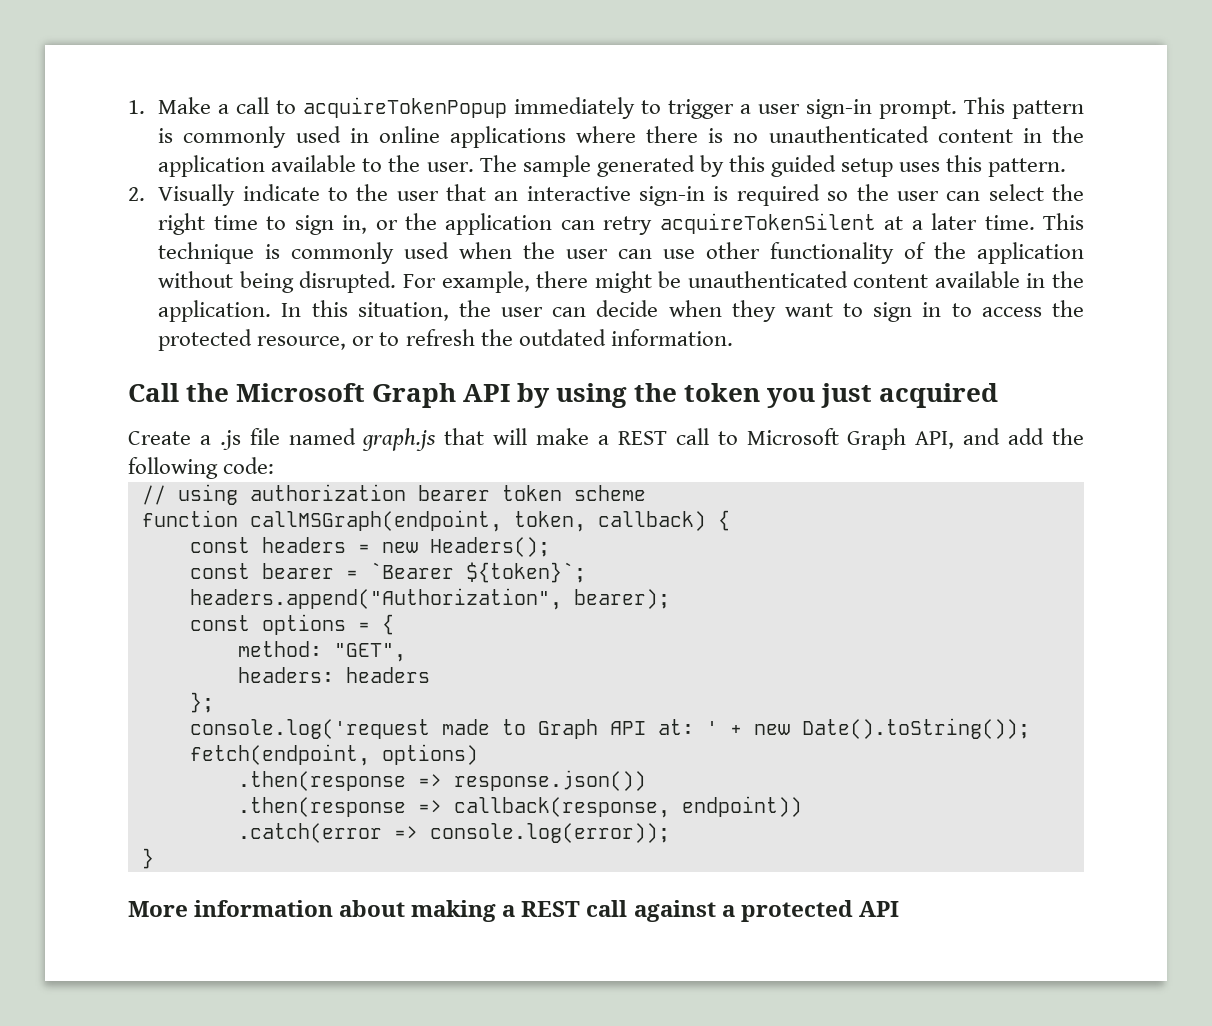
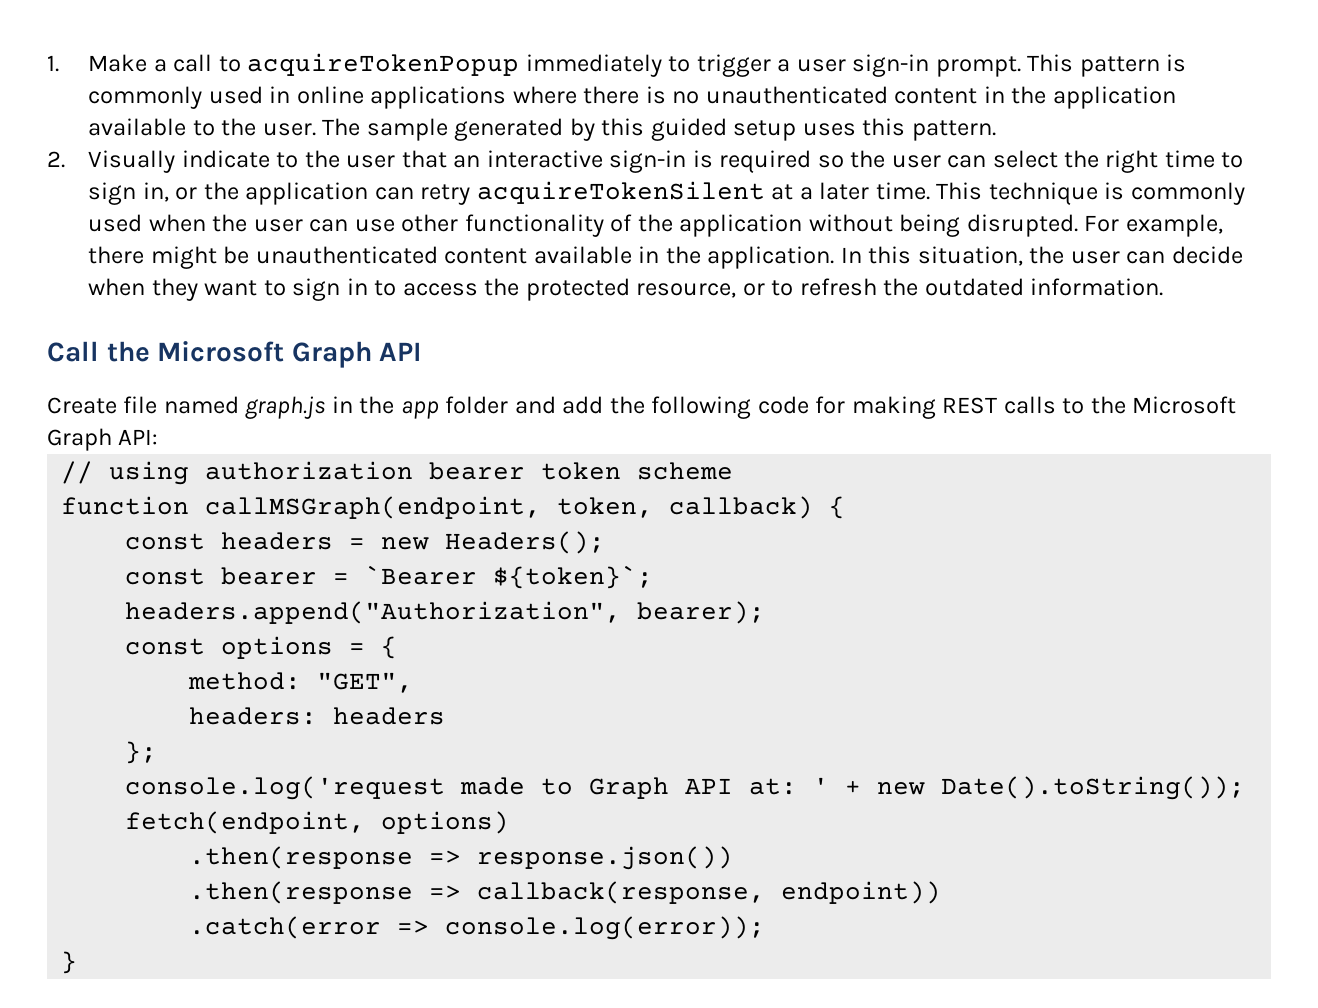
[517,383,999,408] by using the token you just acquired -> (423, 351) none
[199,430,241,450] a .js -> (117, 405) none
[444,428,1085,450] [128,457,275,479] that will make a REST call to Microsoft Graph API, and add the following code: -> [331,396,1237,419] [47,428,159,451] in the app folder and add the following code for making REST calls to the Microsoft Graph API:
[128,900,899,922] // More information about making a REST call against a protected API -> (78, 962) none

